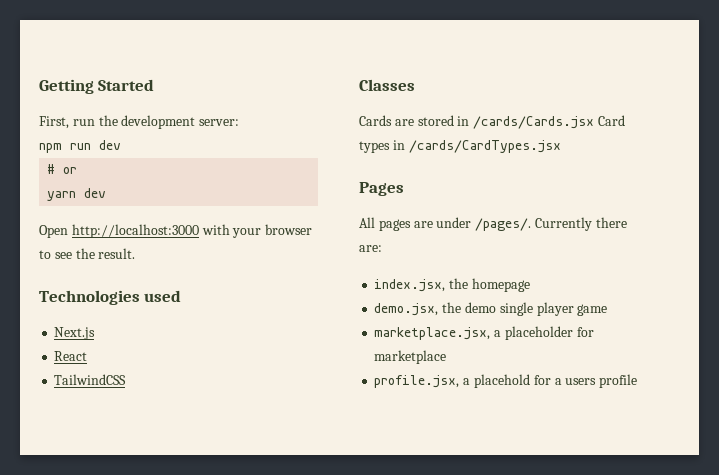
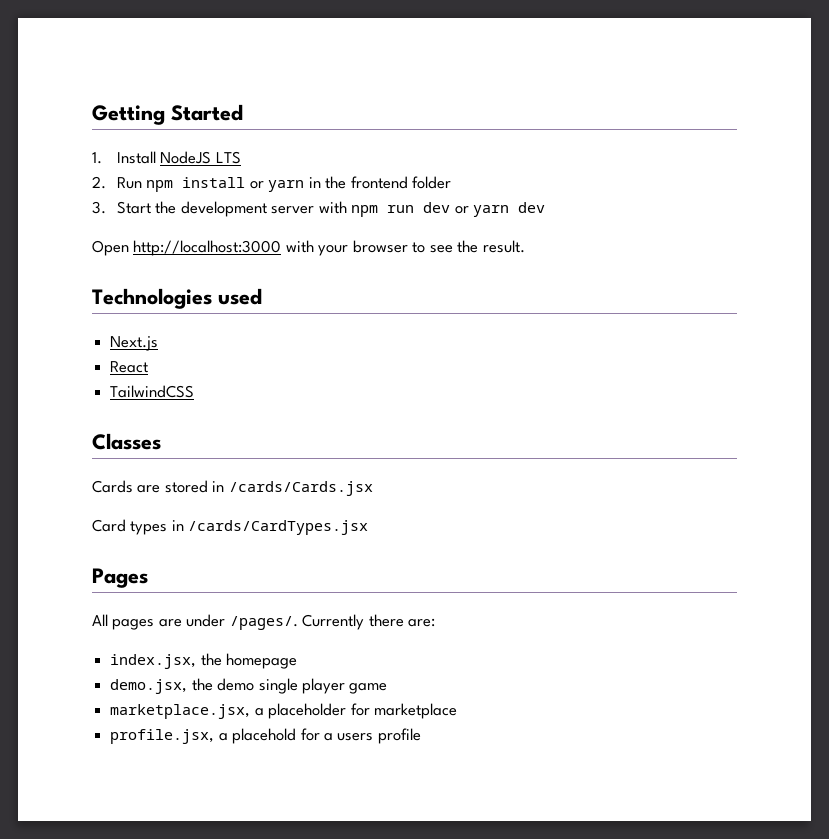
[39,115,240,129] First, run the development server: // -> [92,151,241,164] [92,176,451,192] [92,201,347,217] 1. Install NodeJS LTS // 2. Run npm install or yarn in the frontend folder // 3. Start the development server with
[47,164,78,174] // # or // -> [454,206,469,214] or
(595, 122) none -> (373, 488) //

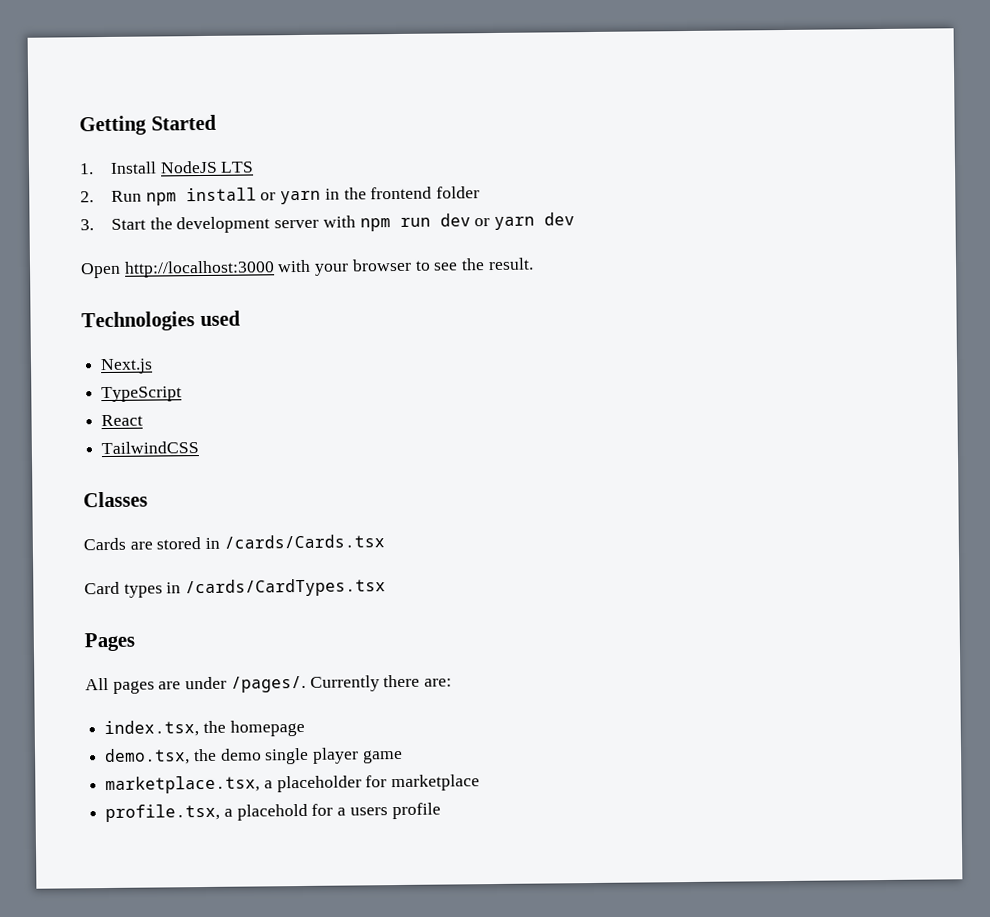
(159, 343) none -> [101,386,183,403] // TypeScript
[228,481,373,496] /cards/Cards.jsx -> [223,534,385,549] /cards/Cards.tsx
[188,520,369,535] /cards/CardTypes.jsx -> [185,578,387,598] /cards/CardTypes.tsx
[110,654,197,669] index.jsx, -> [104,720,200,738] index.tsx,
[110,679,188,694] demo.jsx, -> [104,748,191,766] demo.tsx,
[110,704,251,719] marketplace.jsx, -> [105,775,261,795] marketplace.tsx,
[110,729,215,744] profile.jsx, -> [105,803,221,823] profile.tsx,

